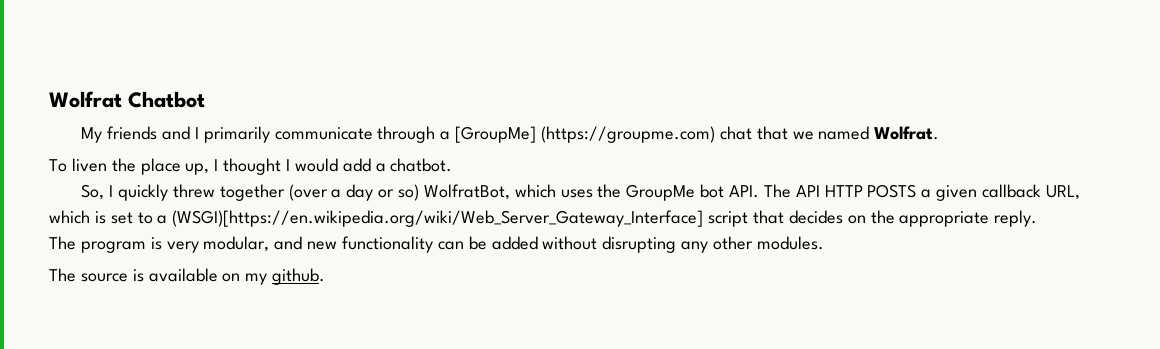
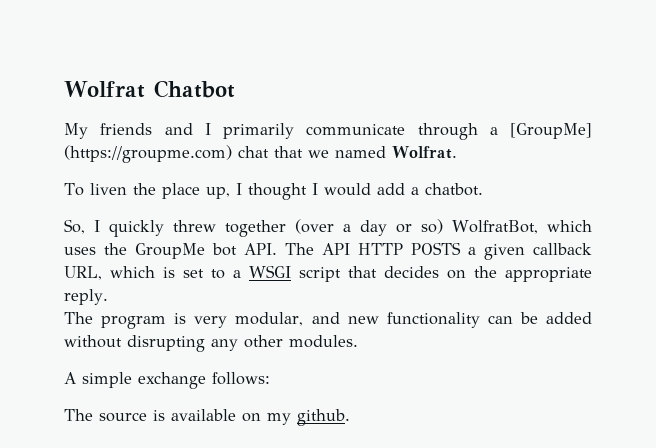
[172,210,704,227] (WSGI)[https://en.wikipedia.org/wiki/Web_Server_Gateway_Interface] -> [249,265,291,278] WSGI
(824, 243) none -> [64,372,270,389] // A simple exchange follows:

